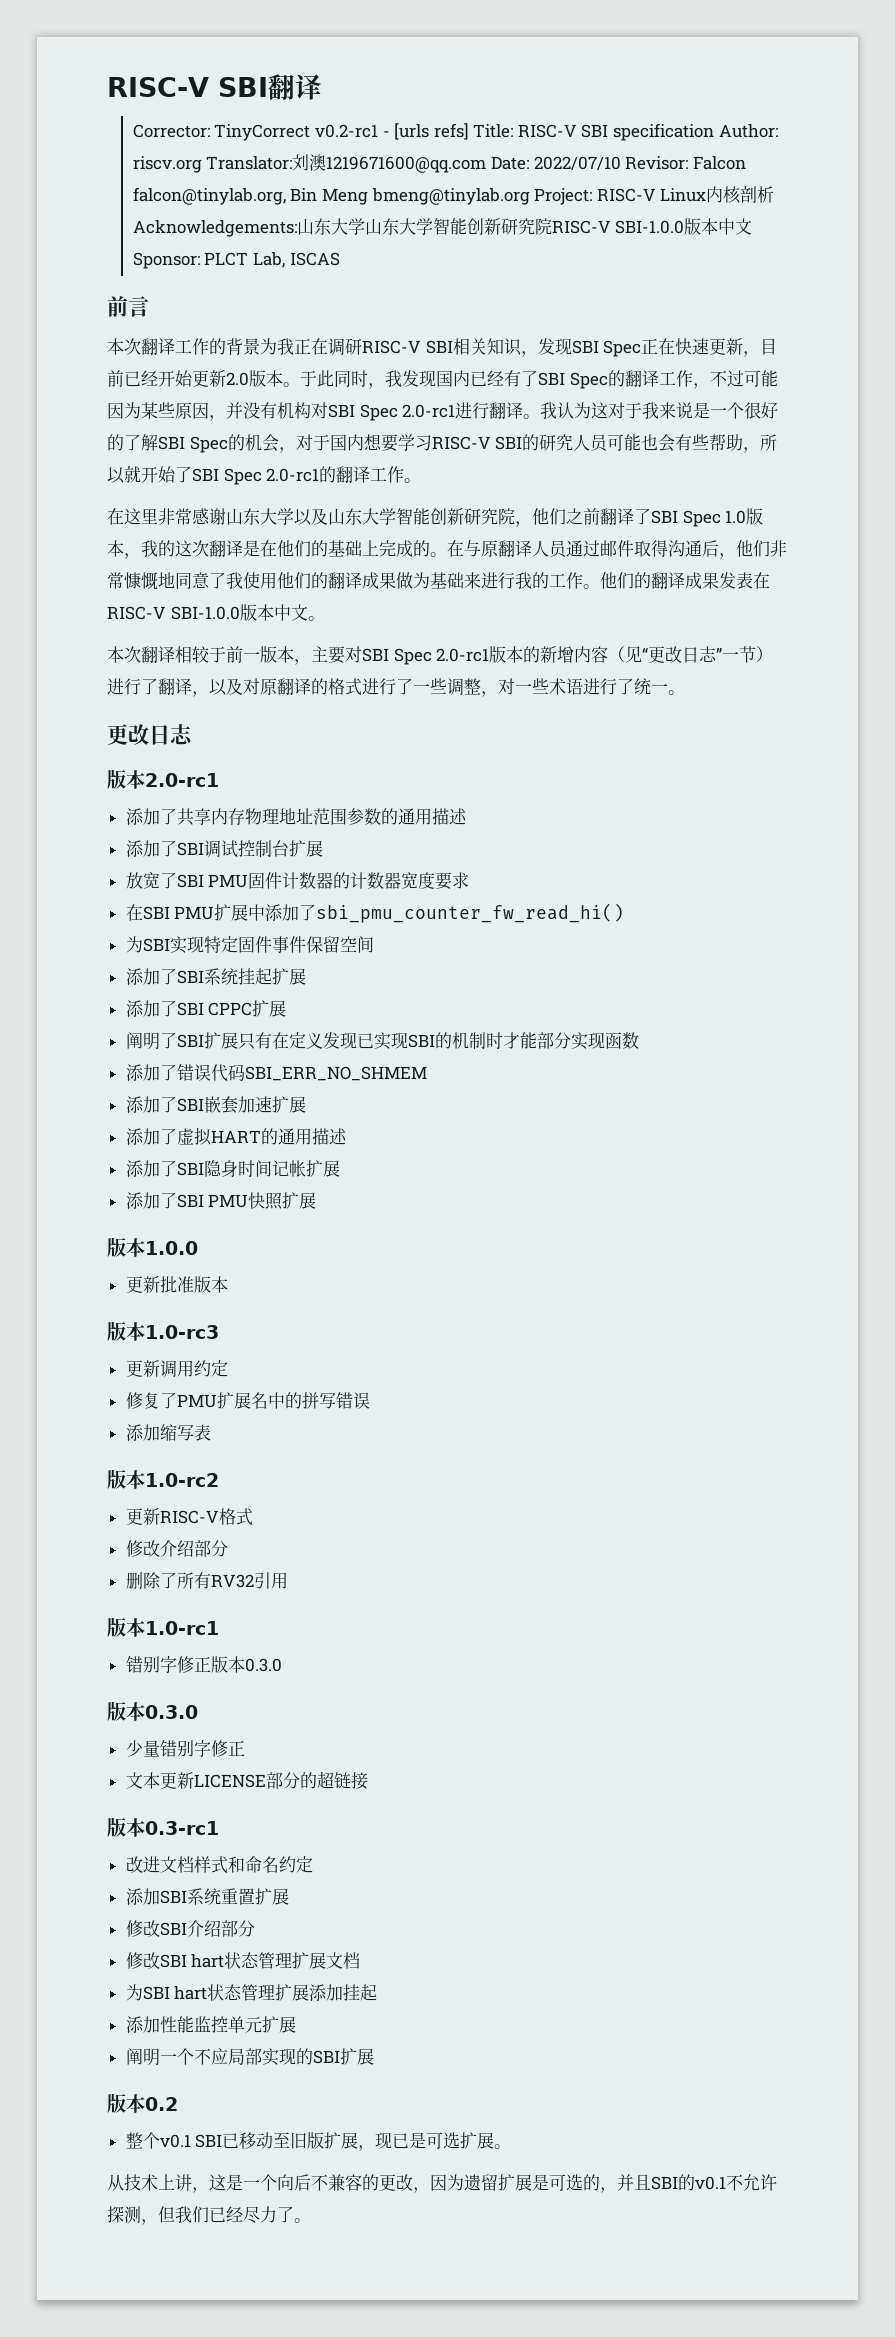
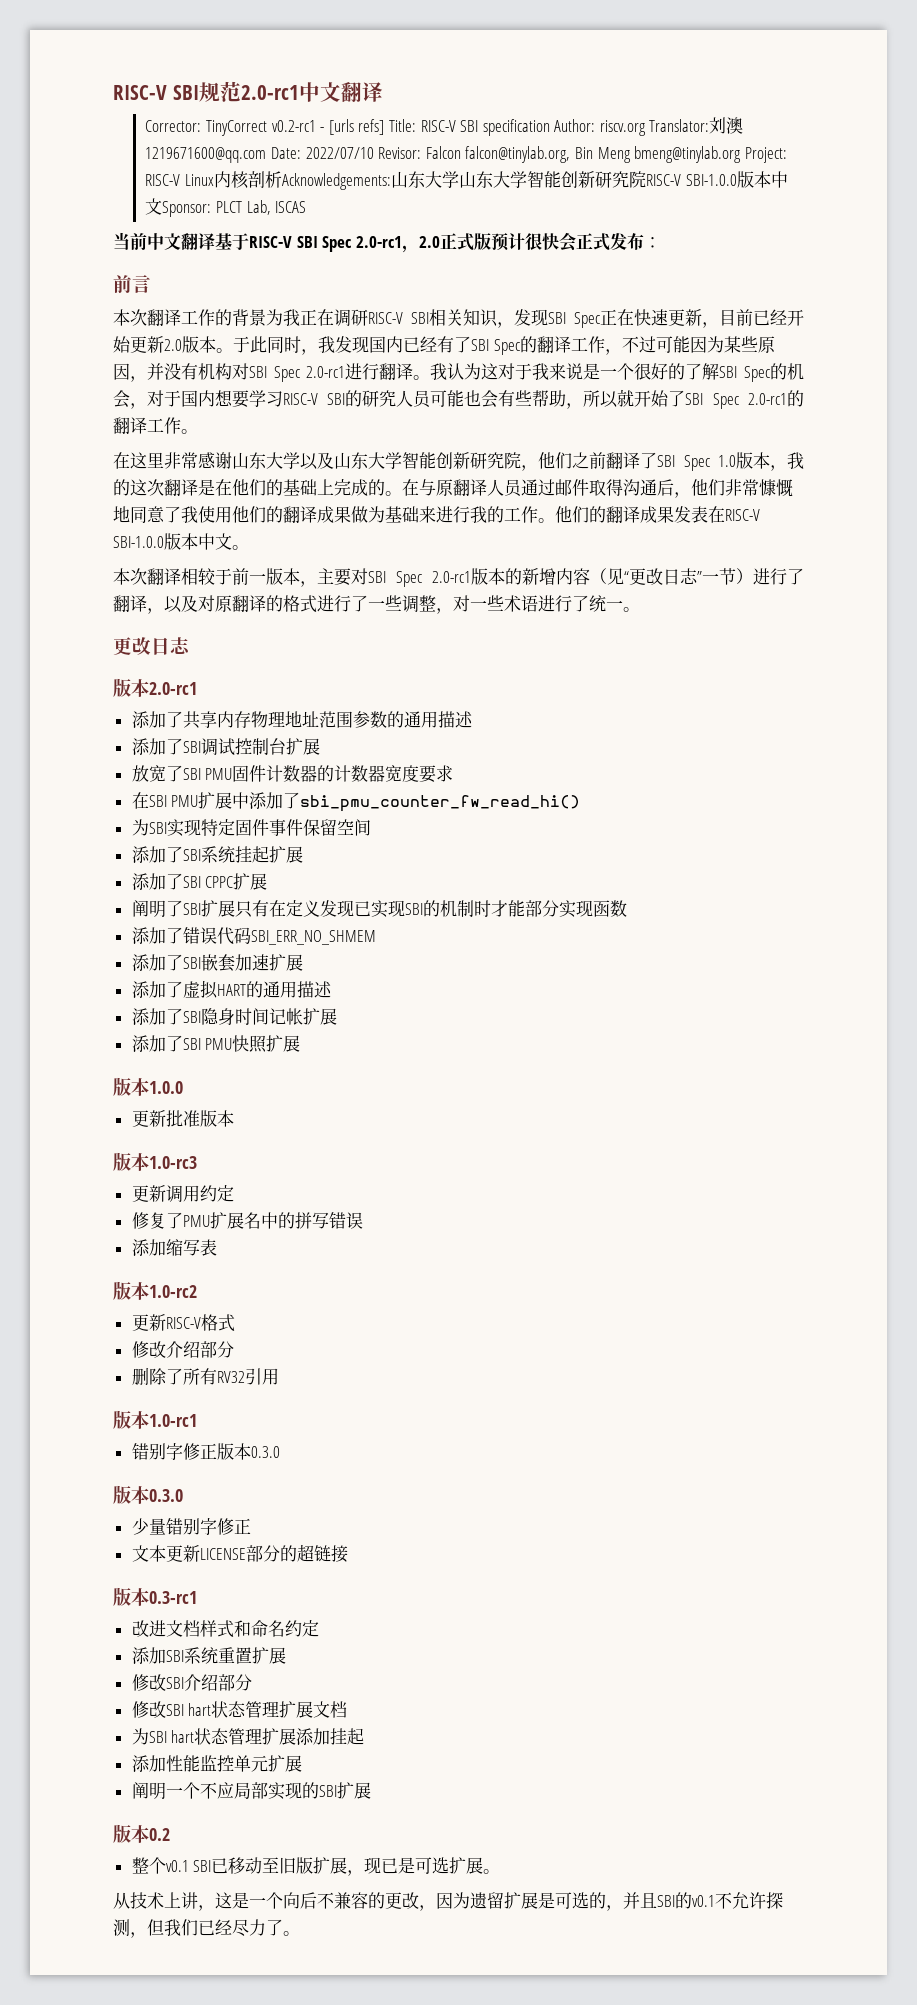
[107,77,268,97] RISC-V SBI -> [113,81,341,102] RISC-V SBI规范2.0-rc1中文
(340, 259) none -> [113,232,661,253] // 当前中文翻译基于RISC-V SBI Spec 2.0-rc1，2.0正式版预计很快会正式发布：

